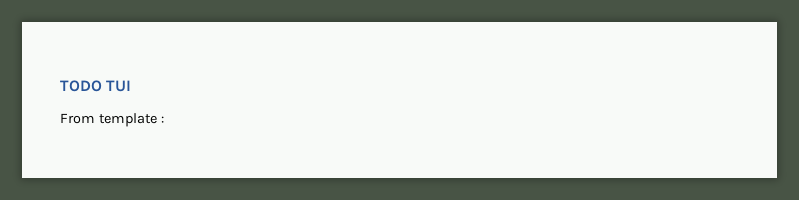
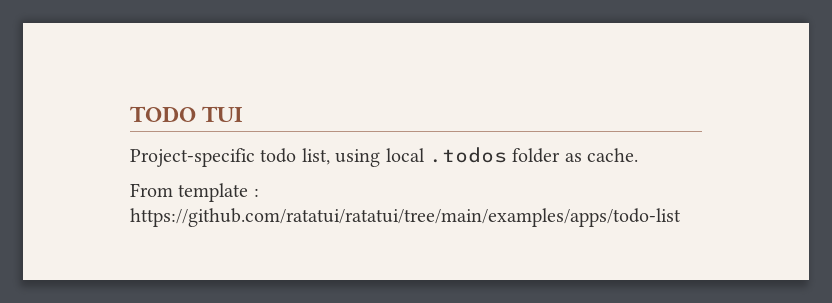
(132, 86) none -> [130,147,639,167] // Project-specific todo list, using local .todos folder as cache.
(164, 119) none -> [130,208,681,227] https://github.com/ratatui/ratatui/tree/main/examples/apps/todo-list

